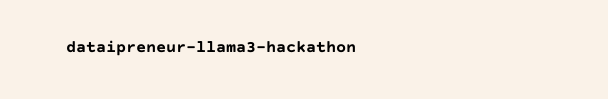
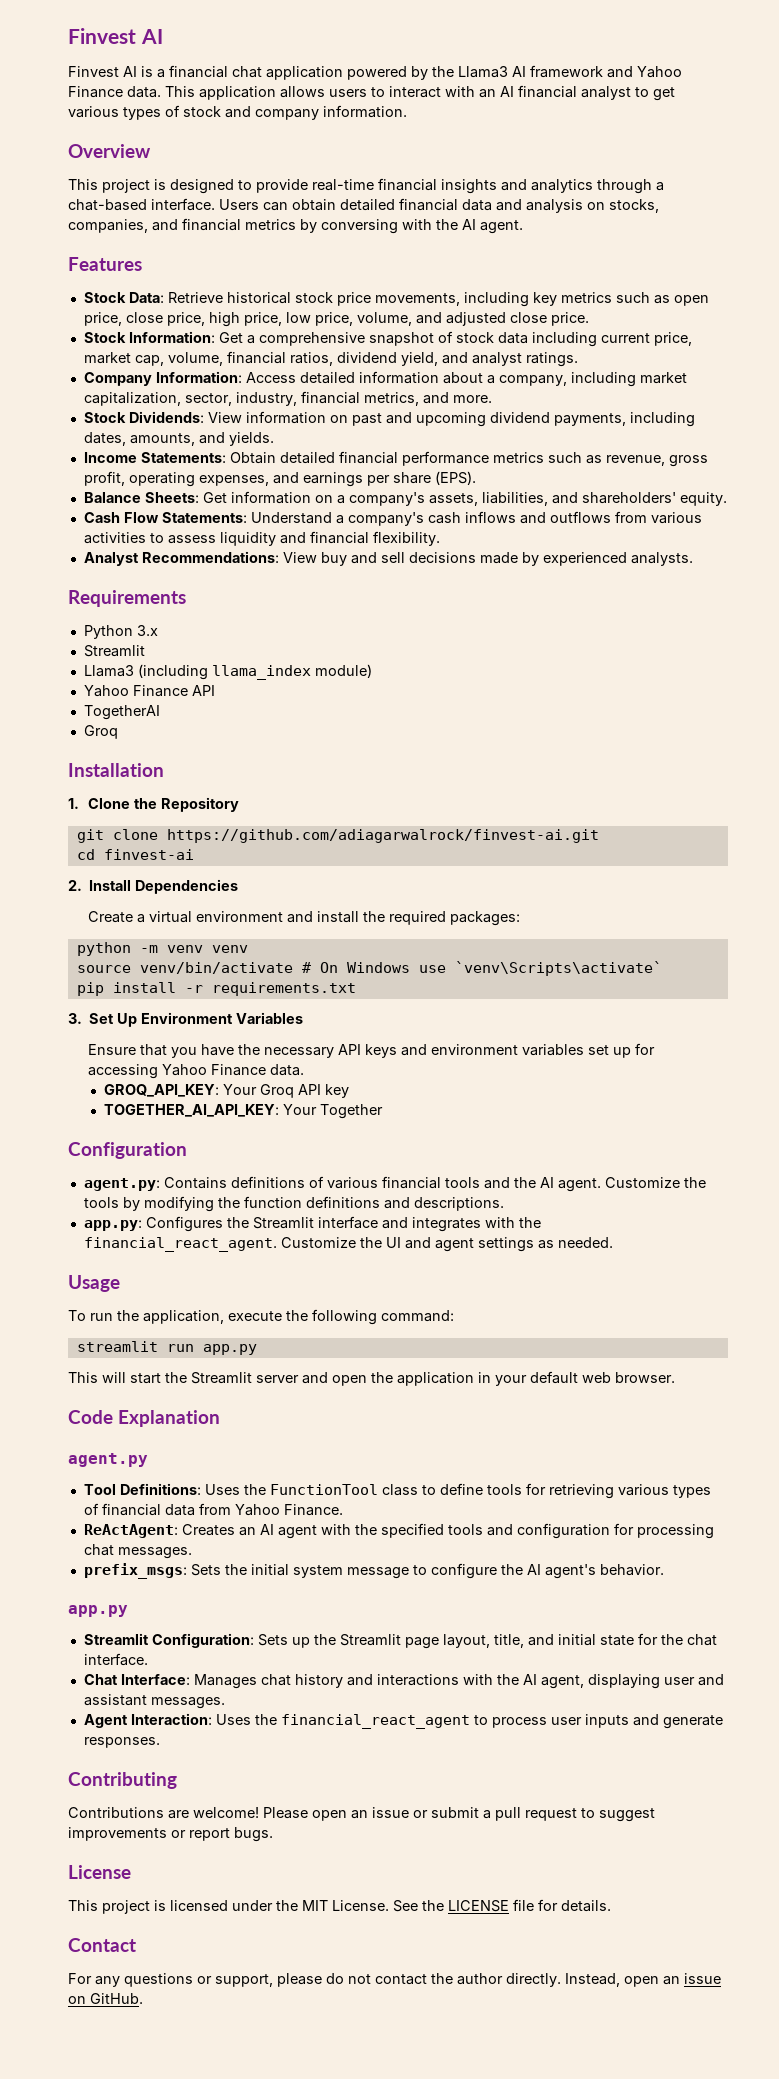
[66,40,356,56] dataipreneur-llama3-hackathon -> [68,28,163,44] [68,65,682,80] [68,85,675,101] [68,105,407,120] [68,144,151,158] [68,178,664,194] [68,198,659,213] [68,218,523,234] [68,257,142,271] [83,292,709,307] [83,312,589,327] [83,331,692,347] [83,351,578,367] [83,371,687,387] [83,391,492,406] [83,411,695,427] [83,432,274,446] [83,451,708,467] [83,471,476,487] [83,491,727,506] [83,511,702,526] [83,531,440,546] [83,551,693,566] [68,590,186,607] [83,625,158,639] [83,645,145,657] [83,664,372,680] [83,685,215,697] [83,705,160,720] [83,725,118,739] [68,763,164,777] [68,797,240,812] [76,829,599,843] [76,849,194,860] [68,879,239,894] [88,911,521,926] [76,942,248,956] [76,961,662,976] [76,982,356,996] [68,1012,304,1027] [88,1043,656,1058] [88,1064,305,1079] [104,1084,350,1098] [104,1104,384,1119] [68,1142,187,1159] [83,1176,706,1192] [83,1196,504,1212] [83,1216,541,1232] [83,1237,613,1252] [68,1275,120,1292] [68,1309,454,1325] [76,1341,257,1355] [68,1371,675,1386] [68,1410,220,1427] [68,1453,148,1467] [83,1483,711,1499] [83,1503,343,1516] [83,1523,714,1539] [83,1544,192,1559] [83,1563,664,1579] [68,1605,128,1617] [83,1633,717,1649] [83,1653,148,1666] [83,1674,724,1689] [83,1694,225,1709] [83,1713,723,1729] [83,1737,160,1748] [68,1772,177,1789] [68,1807,655,1822] [68,1827,273,1842] [68,1865,131,1879] [68,1899,611,1914] [68,1938,136,1952] [68,1973,721,1987] [68,1993,143,2004] Finvest AI // Finvest AI is a financial chat application powered by the Llama3 AI framework and Yahoo Finance data. This application allows users to interact with an AI financial analyst to get various types of stock and company information. // Overview // This project is designed to provide real-time financial insights and analytics through a chat-based interface. Users can obtain detailed financial data and analysis on stocks, companies, and financial metrics by conversing with the AI agent. // Features // Stock Data: Retrieve historical stock price movements, including key metrics such as open price, close price, high price, low price, volume, and adjusted close price. // Stock Information: Get a comprehensive snapshot of stock data including current price, market cap, volume, financial ratios, dividend yield, and analyst ratings. // Company Information: Access detailed information about a company, including market capitalization, sector, industry, financial metrics, and more. // Stock Dividends: View information on past and upcoming dividend payments, including dates, amounts, and yields. // Income Statements: Obtain detailed financial performance metrics such as revenue, gross profit, operating expenses, and earnings per share (EPS). // Balance Sheets: Get information on a company's assets, liabilities, and shareholders' equity. // Cash Flow Statements: Understand a company's cash inflows and outflows from various activities to assess liquidity and financial flexibility. // Analyst Recommendations: View buy and sell decisions made by experienced analysts. // Requirements // Python 3.x // Streamlit // Llama3 (including llama_index module) // Yahoo Finance API // TogetherAI // Groq // Installation // 1. Clone the Repository // git clone https://github.com/adiagarwalrock/finvest-ai.git // cd finvest-ai // 2. Install Dependencies // Create a virtual environment and install the required packages: // python -m venv venv // source venv/bin/activate # On Windows use `venv\Scripts\activate` // pip install -r requirements.txt // 3. Set Up Environment Variables // Ensure that you have the necessary API keys and environment variables set up for accessing Yahoo Finance data. // GROQ_API_KEY: Your Groq API key // TOGETHER_AI_API_KEY: Your Together // Configuration // agent.py: Contains definitions of various financial tools and the AI agent. Customize the tools by modifying the function definitions and descriptions. // app.py: Configures the Streamlit interface and integrates with the financial_react_agent. Customize the UI and agent settings as needed. // Usage // To run the application, execute the following command: // streamlit run app.py // This will start the Streamlit server and open the application in your default web browser. // Code Explanation // agent.py // Tool Definitions: Uses the FunctionTool class to define tools for retrieving various types of financial data from Yahoo Finance. // ReActAgent: Creates an AI agent with the specified tools and configuration for processing chat messages. // prefix_msgs: Sets the initial system message to configure the AI agent's behavior. // app.py // Streamlit Configuration: Sets up the Streamlit page layout, title, and initial state for the chat interface. // Chat Interface: Manages chat history and interactions with the AI agent, displaying user and assistant messages. // Agent Interaction: Uses the financial_react_agent to process user inputs and generate responses. // Contributing // Contributions are welcome! Please open an issue or submit a pull request to suggest improvements or report bugs. // License // This project is licensed under the MIT License. See the LICENSE file for details. // Contact // For any questions or support, please do not contact the author directly. Instead, open an issue on GitHub.

